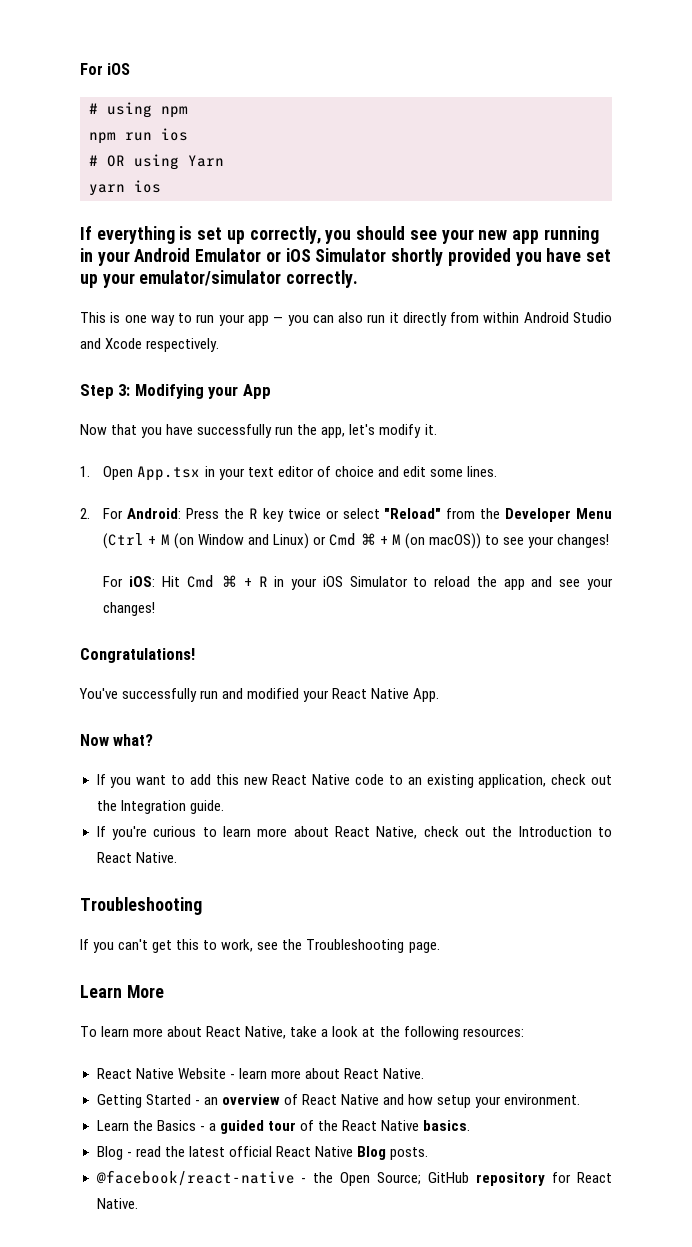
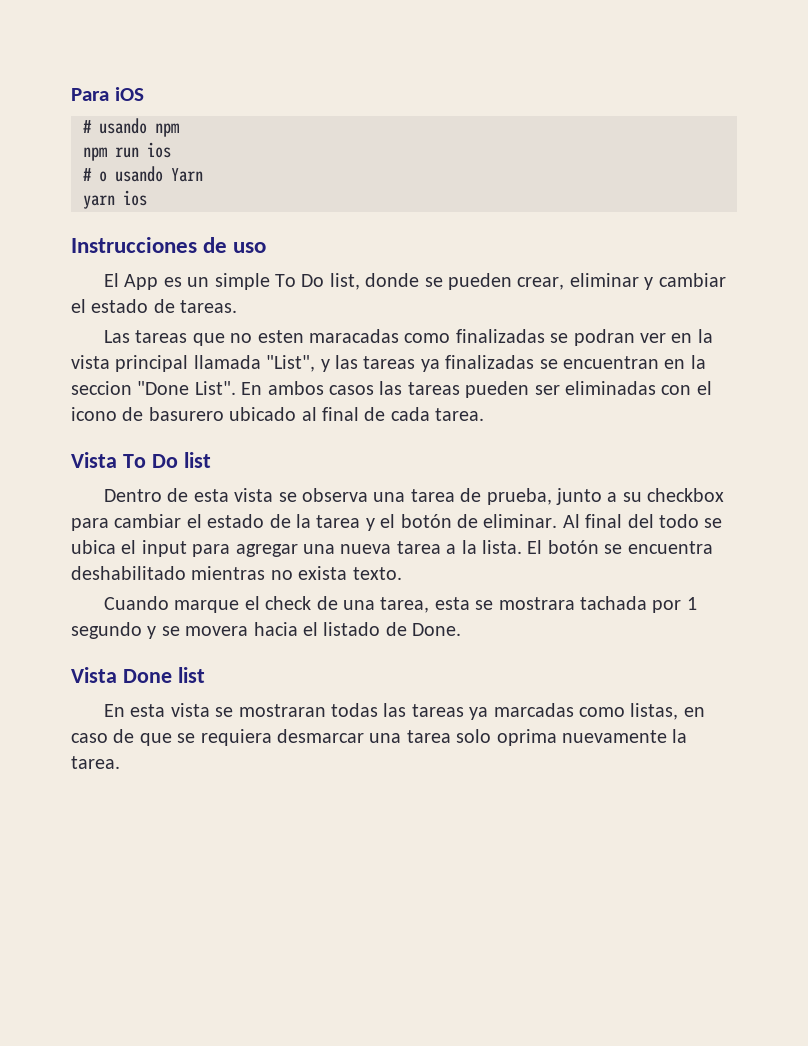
[80,63,103,75] For -> [71,88,109,101] Para
[107,102,152,118] using -> [99,118,147,134] usando
[107,154,179,170] OR using -> [99,166,163,182] o usando
[80,226,599,244] [80,248,611,266] [80,270,359,288] [80,312,612,326] [80,338,220,352] [80,384,271,399] [80,424,437,438] [80,466,497,481] [80,508,613,522] [103,533,610,549] [103,575,614,590] [103,602,156,616] [80,648,195,663] [79,688,440,702] [80,734,154,746] [96,774,612,788] [96,800,224,814] [96,826,613,840] [96,852,177,863] [80,897,202,915] [80,939,440,953] [80,985,164,998] [80,1026,524,1040] [96,1068,424,1079] [96,1094,581,1108] [96,1120,471,1134] [96,1146,428,1160] [95,1170,612,1186] [96,1198,138,1209] If everything is set up correctly, you should see your new app running in your Android Emulator or iOS Simulator shortly provided you have set up your emulator/simulator correctly. // This is one way to run your app — you can also run it directly from within Android Studio and Xcode respectively. // Step 3: Modifying your App // Now that you have successfully run the app, let's modify it. // 1. Open App.tsx in your text editor of choice and edit some lines. // 2. For Android: Press the R key twice or select "Reload" from the Developer Menu (Ctrl + M (on Window and Linux) or Cmd ⌘ + M (on macOS)) to see your changes! // For iOS: Hit Cmd ⌘ + R in your iOS Simulator to reload the app and see your changes! // Congratulations! // You've successfully run and modified your React Native App. // Now what? // If you want to add this new React Native code to an existing application, check out the Integration guide. // If you're curious to learn more about React Native, check out the Introduction to React Native. // Troubleshooting // If you can't get this to work, see the Troubleshooting page. // Learn More // To learn more about React Native, take a look at the following resources: // React Native Website - learn more about React Native. // Getting Started - an overview of React Native and how setup your environment. // Learn the Basics - a guided tour of the React Native basics. // Blog - read the latest official React Native Blog posts. // @facebook/react-native - the Open Source; GitHub repository for React Native. -> [71,237,267,253] [104,273,726,290] [71,299,238,313] [104,329,713,346] [71,355,706,372] [71,381,712,398] [71,407,485,421] [71,452,211,468] [104,488,725,505] [71,514,723,531] [71,540,713,557] [71,566,402,580] [104,596,697,613] [71,622,462,639] [71,667,205,683] [104,703,705,720] [71,729,688,746] [71,756,120,769] Instrucciones de uso // El App es un simple To Do list, donde se pueden crear, eliminar y cambiar el estado de tareas. // Las tareas que no esten maracadas como finalizadas se podran ver en la vista principal llamada "List", y las tareas ya finalizadas se encuentran en la seccion "Done List". En ambos casos las tareas pueden ser eliminadas con el icono de basurero ubicado al final de cada tarea. // Vista To Do list // Dentro de esta vista se observa una tarea de prueba, junto a su checkbox para cambiar el estado de la tarea y el botón de eliminar. Al final del todo se ubica el input para agregar una nueva tarea a la lista. El botón se encuentra deshabilitado mientras no exista texto. // Cuando marque el check de una tarea, esta se mostrara tachada por 1 segundo y se movera hacia el listado de Done. // Vista Done list // En esta vista se mostraran todas las tareas ya marcadas como listas, en caso de que se requiera desmarcar una tarea solo oprima nuevamente la tarea.

